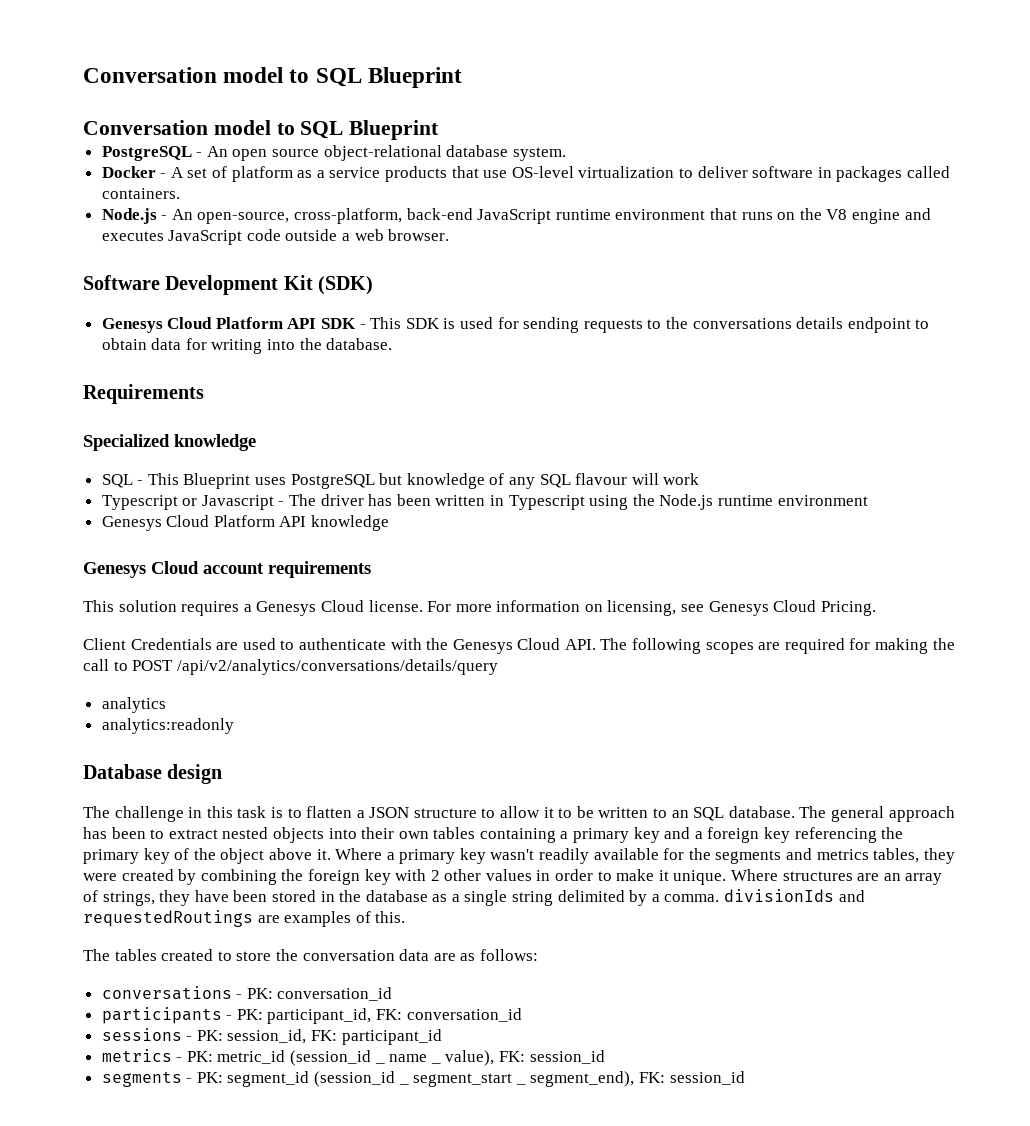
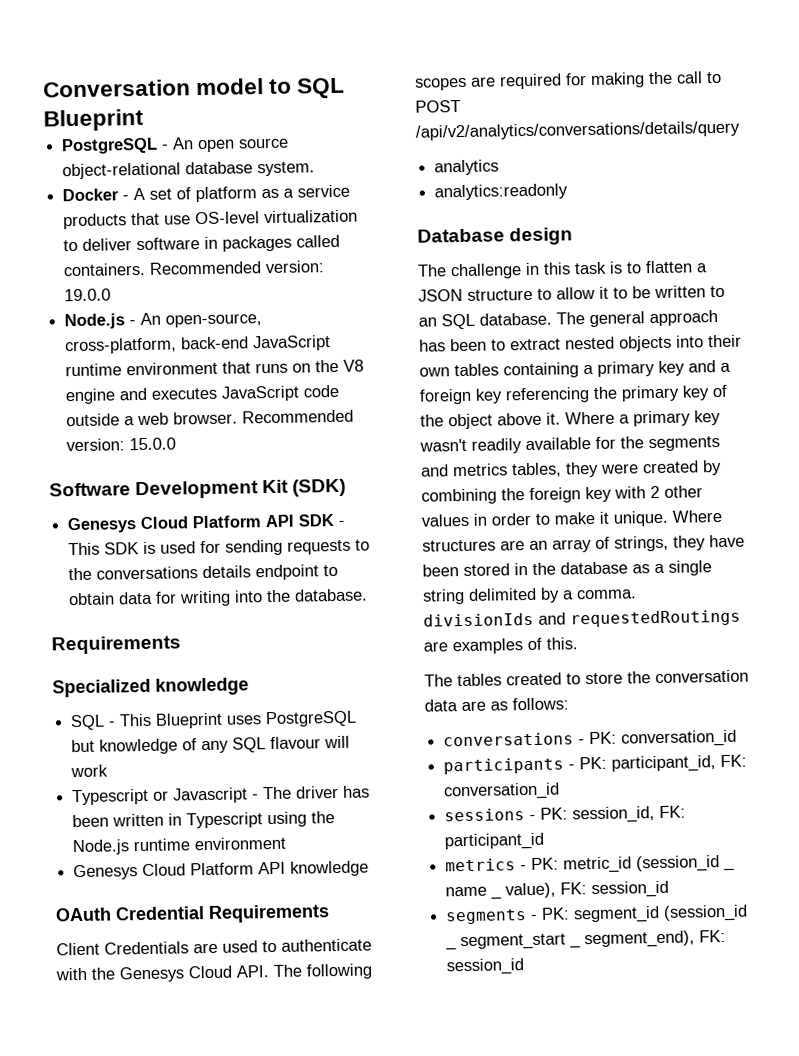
[83,67,462,88] [83,120,440,140] Conversation model to SQL Blueprint // Conversation model to SQL Blueprint -> [43,77,346,99] [43,108,144,132] Conversation model to SQL Blueprint
(180, 193) none -> [149,260,326,275] [64,288,112,302] Recommended version: 19.0.0
(450, 235) none -> [242,409,355,424] [66,437,177,452] Recommended version: 15.0.0
[83,561,371,578] [83,600,876,616] Genesys Cloud account requirements // This solution requires a Genesys Cloud license. For more information on licensing, see Genesys Cloud Pricing. -> [55,904,330,924] OAuth Credential Requirements

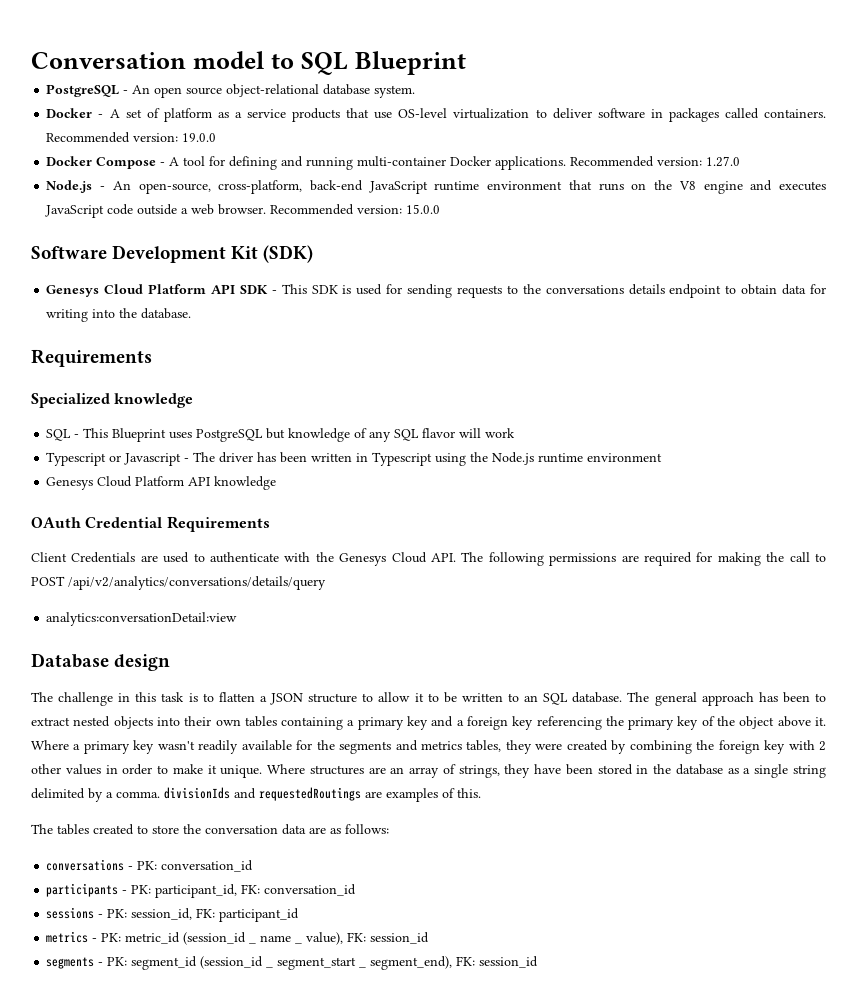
(112, 295) none -> [46,156,741,170] // Docker Compose - A tool for defining and running multi-container Docker applications. Recommended version: 1.27.0
[270,736,322,750] flavour -> [422,428,456,438] flavor
[415,77,467,91] scopes -> [549,553,617,566] permissions
[434,159,500,176] [434,183,569,201] analytics // analytics:readonly -> [46,612,238,626] analytics:conversationDetail:view

